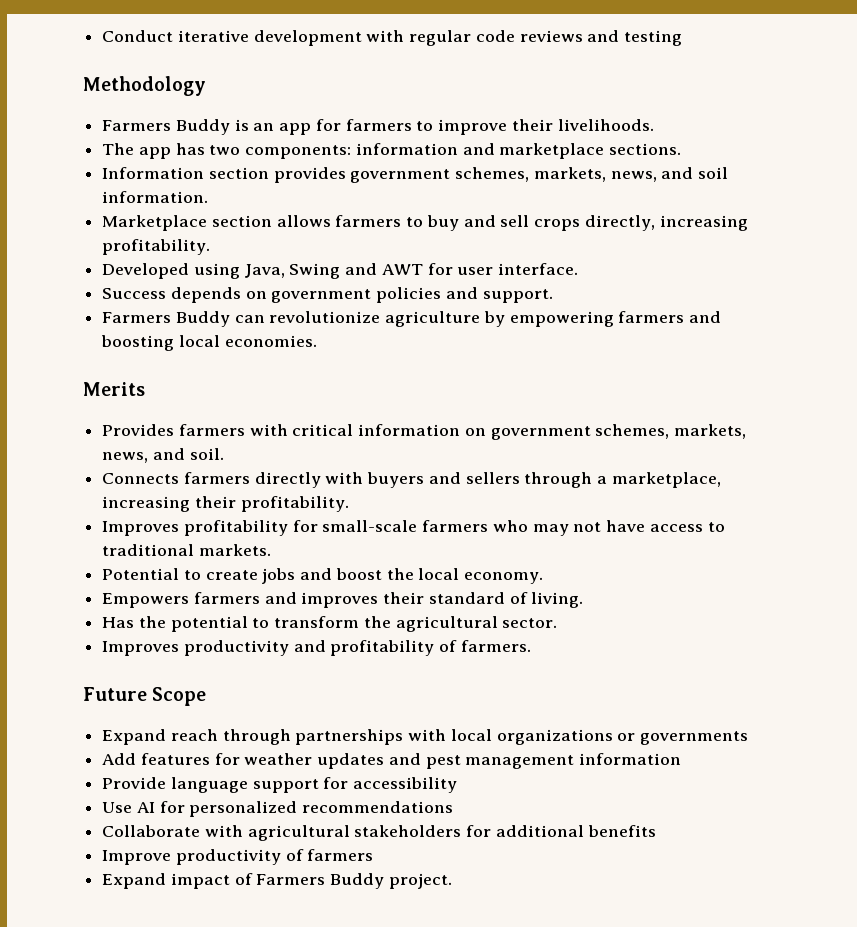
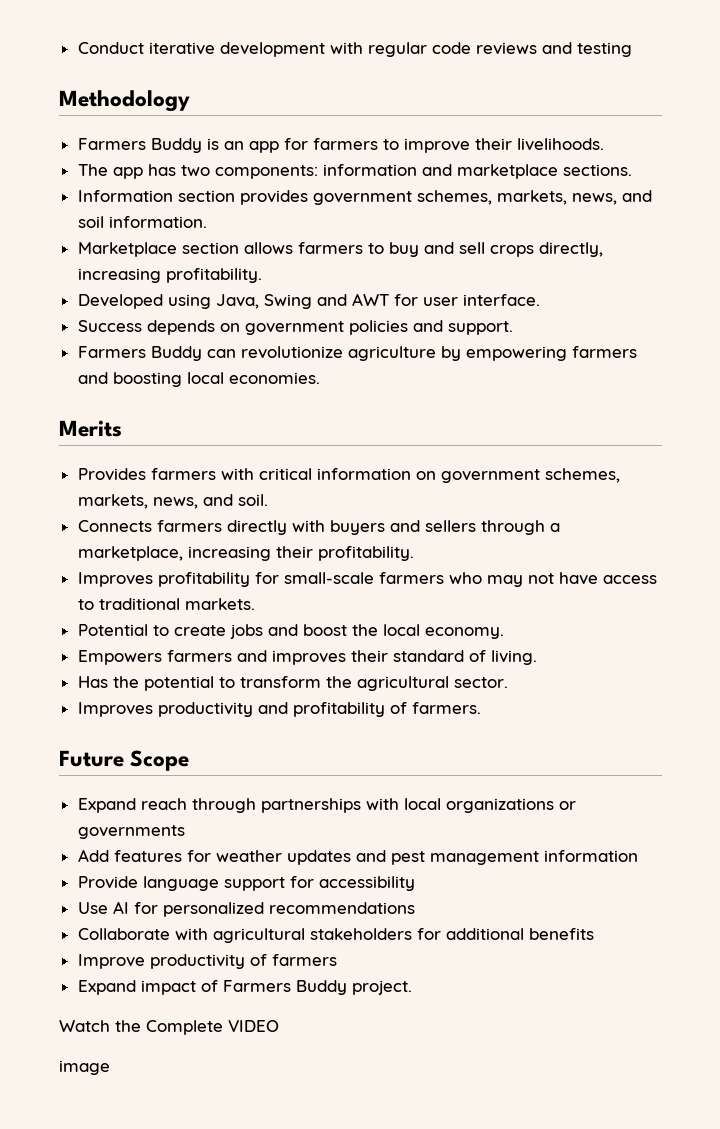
(452, 881) none -> [59,1020,279,1035] [59,1060,110,1075] // Watch the Complete VIDEO // image

